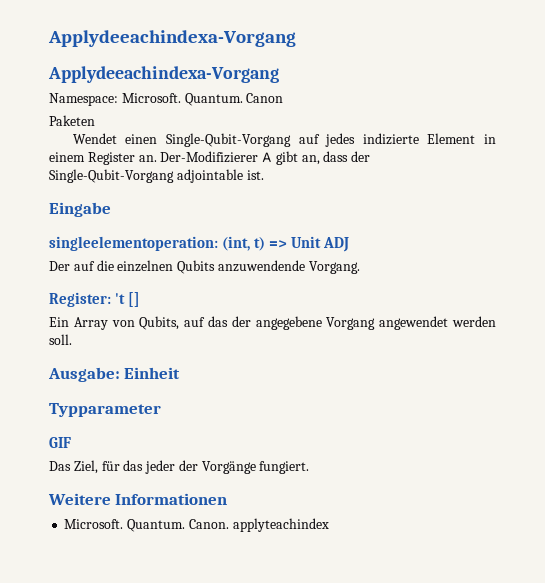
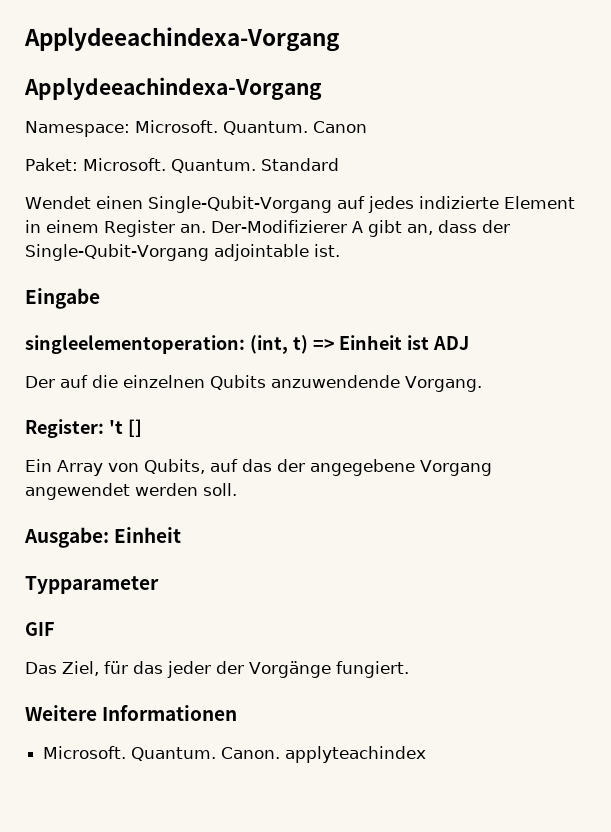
[49,115,95,126] Paketen -> [25,158,339,173] Paket: Microsoft. Quantum. Standard
[291,236,322,248] Unit -> [339,335,430,350] Einheit ist

